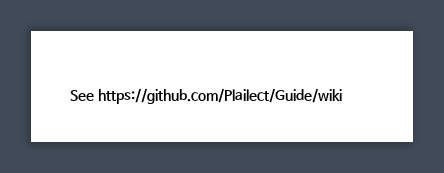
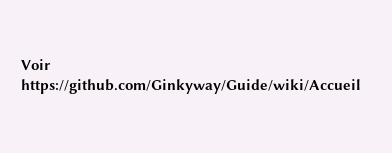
[70,88,342,104] See https://github.com/Plailect/Guide/wiki -> [21,59,50,70] [21,79,361,94] Voir https://github.com/Ginkyway/Guide/wiki/Accueil

